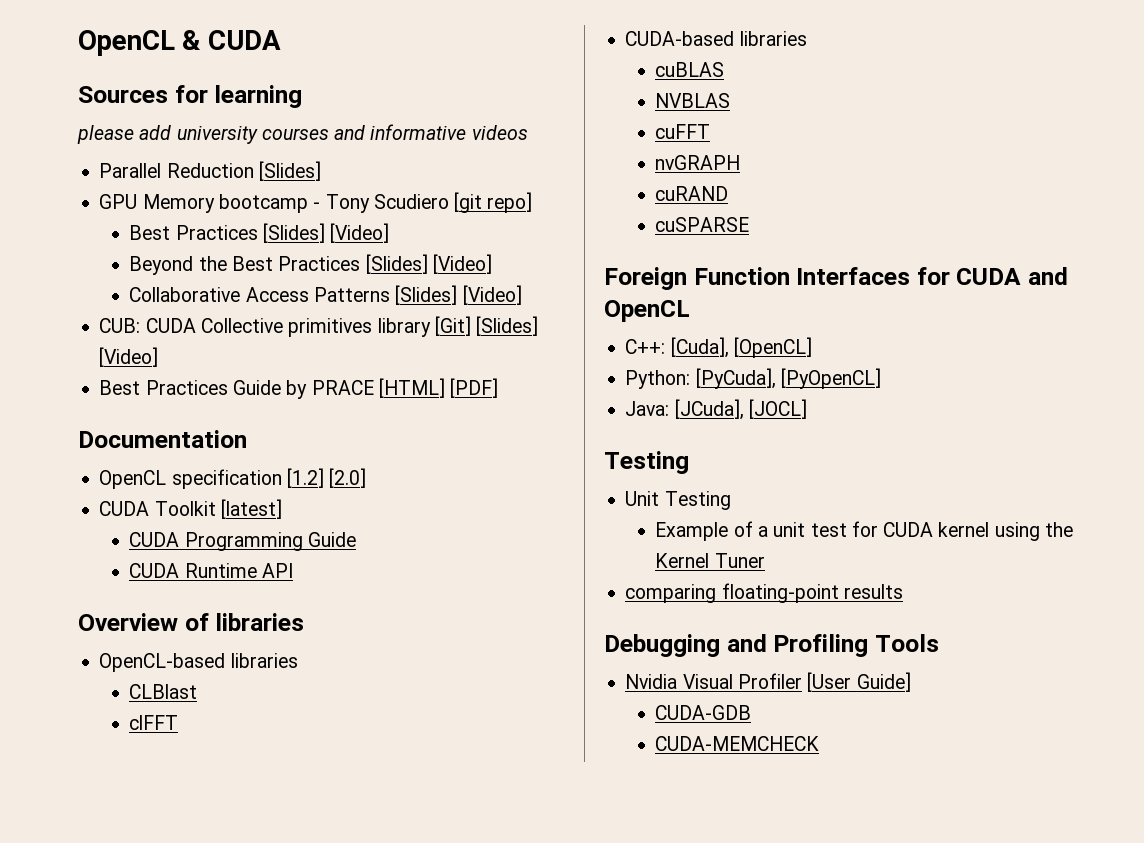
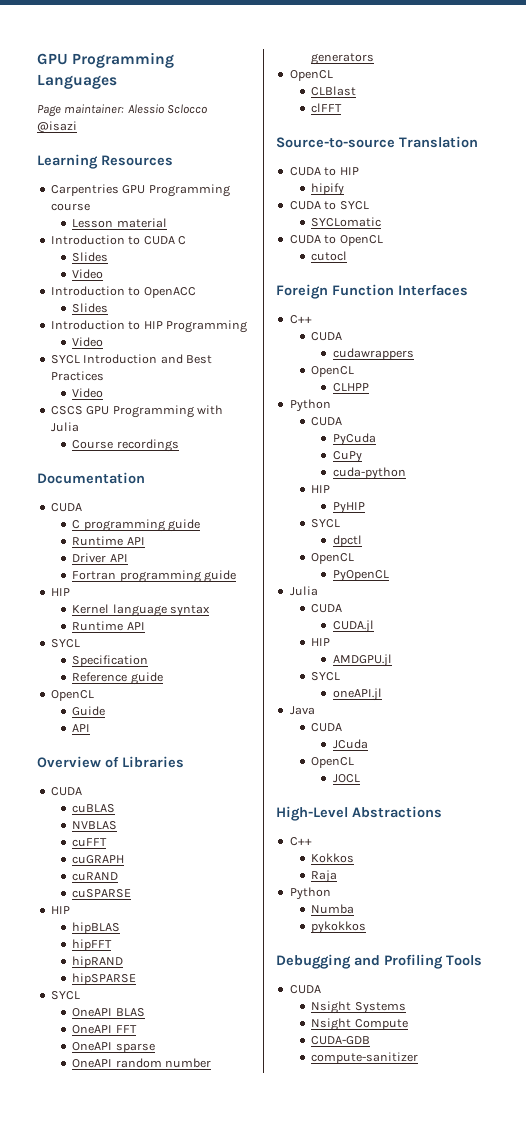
[78,30,281,56] [78,85,303,108] [77,124,528,144] [99,161,321,181] [99,192,533,213] [129,223,390,243] [129,254,492,275] [129,285,522,305] [99,316,539,337] [99,347,159,367] [99,378,499,399] [78,430,247,448] [99,468,367,489] [99,499,282,519] [129,532,303,551] OpenCL & CUDA // Sources for learning // please add university courses and informative videos // Parallel Reduction [Slides] // GPU Memory bootcamp - Tony Scudiero [git repo] // Best Practices [Slides] [Video] // Beyond the Best Practices [Slides] [Video] // Collaborative Access Patterns [Slides] [Video] // CUB: CUDA Collective primitives library [Git] [Slides] [Video] // Best Practices Guide by PRACE [HTML] [PDF] // Documentation // OpenCL specification [1.2] [2.0] // CUDA Toolkit [latest] // CUDA Programming -> [37,52,175,68] [37,74,117,89] [37,104,209,117] [37,121,77,133] [37,154,173,169] [50,184,230,197] [50,203,90,211] [72,218,167,228] [50,235,186,245] [72,252,109,262] [72,269,104,279] [50,286,196,298] [72,303,109,313] [50,320,247,333] [72,337,104,347] [50,354,212,364] [50,371,104,381] [72,388,104,398] [50,405,223,418] [50,422,79,432] [72,439,179,452] [37,472,145,484] [50,503,82,512] [72,519,200,532] [72,536,145,546] [72,553,128,563] [72,570,236,583] [50,588,70,596] [72,604,210,617] [72,621,145,631] [50,639,80,648] [72,655,149,667] [72,672,163,685] [50,690,94,701] GPU Programming Languages // Page maintainer: Alessio Sclocco @isazi // Learning Resources // Carpentries GPU Programming course // Lesson material // Introduction to CUDA C // Slides // Video // Introduction to OpenACC // Slides // Introduction to HIP Programming // Video // SYCL Introduction and Best Practices // Video // CSCS GPU Programming with Julia // Course recordings // Documentation // CUDA // C programming guide // Runtime API // Driver API // Fortran programming guide // HIP // Kernel language syntax // Runtime API // SYCL // Specification // Reference guide // OpenCL //
[129,563,257,578] CUDA Runtime -> (106, 711) none
[215,613,305,631] [99,653,298,672] [129,684,198,699] [129,715,179,730] [625,31,807,46] libraries // OpenCL-based libraries // CLBlast // clFFT // CUDA-based libraries -> [122,756,184,768] [50,787,82,796] Libraries // CUDA
[655,155,741,170] nvGRAPH -> [72,855,125,864] cuGRAPH
(750, 224) none -> [50,906,70,914] [72,922,121,934] [72,939,113,951] [72,956,124,968] [72,973,137,985] [50,991,80,1000] [72,1008,145,1017] [72,1025,137,1034] [72,1042,155,1053] [72,1058,211,1068] [311,53,375,65] [289,70,333,81] [311,86,357,96] [311,103,343,113] [276,136,478,148] [289,167,359,176] [311,183,345,196] [289,201,369,210] [311,217,382,227] [289,235,383,246] [311,251,348,261] // HIP // hipBLAS // hipFFT // hipRAND // hipSPARSE // SYCL // OneAPI BLAS // OneAPI FFT // OneAPI sparse // OneAPI random number generators // OpenCL // CLBlast // clFFT // Source-to-source Translation // CUDA to HIP // hipify // CUDA to SYCL // SYCLomatic // CUDA to OpenCL // cutocl
[916,267,1069,285] [604,300,690,322] [625,337,812,358] [625,368,881,389] [625,399,807,420] [604,451,689,474] [625,491,731,510] [655,521,1073,541] [655,553,765,568] [625,583,903,603] for CUDA and OpenCL // C++: [Cuda], [OpenCL] // Python: [PyCuda], [PyOpenCL] // Java: [JCuda], [JOCL] // Testing // Unit Testing // Example of a unit test for CUDA kernel using the Kernel Tuner // comparing floating-point results -> [289,315,312,324] [311,332,343,341] [332,348,414,360] [311,366,355,377] [332,383,369,392] [289,399,331,412] [311,417,343,426] [332,433,376,446] [332,451,362,463] [332,467,406,480] [311,485,331,493] [332,502,365,514] [311,519,341,528] [332,535,362,547] [311,553,355,564] [332,570,389,582] [289,586,318,596] [311,604,343,613] [332,620,374,633] [311,638,331,646] [332,654,392,667] [311,672,341,681] [332,688,382,701] [289,706,315,715] [311,723,343,732] [332,739,368,749] [311,757,355,768] [332,774,360,783] [276,806,442,821] [289,837,312,846] [311,853,355,863] [311,870,338,883] [289,887,331,900] [311,904,355,914] [311,921,367,934] // C++ // CUDA // cudawrappers // OpenCL // CLHPP // Python // CUDA // PyCuda // CuPy // cuda-python // HIP // PyHIP // SYCL // dpctl // OpenCL // PyOpenCL // Julia // CUDA // CUDA.jl // HIP // AMDGPU.jl // SYCL // oneAPI.jl // Java // CUDA // JCuda // OpenCL // JOCL // High-Level Abstractions // C++ // Kokkos // Raja // Python // Numba // pykokkos
[625,672,911,692] Nvidia Visual Profiler [User Guide] -> [289,985,321,994] [311,1001,406,1014] [311,1018,408,1031] CUDA // Nsight Systems // Nsight Compute
[655,736,820,751] CUDA-MEMCHECK -> [311,1052,419,1064] compute-sanitizer

